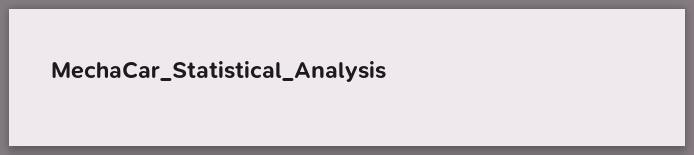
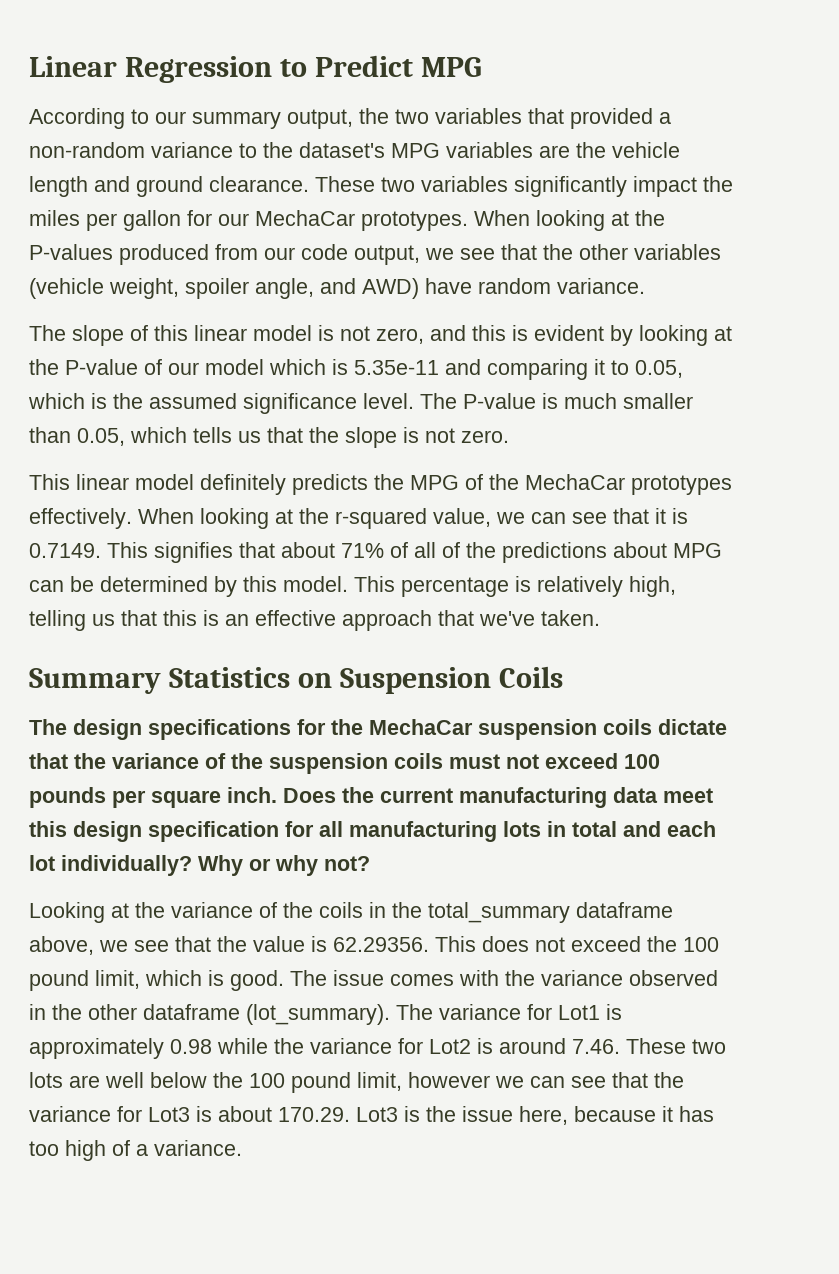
[51,61,386,82] MechaCar_Statistical_Analysis -> [29,55,482,83] [29,108,671,129] [29,142,680,158] [29,176,733,197] [29,210,665,231] [29,244,721,265] [29,278,645,299] [29,325,732,346] [29,359,683,380] [28,393,693,414] [29,427,509,448] [29,474,732,495] [29,508,688,529] [29,542,722,563] [29,576,676,597] [29,610,600,631] [29,666,563,694] [29,719,727,740] [29,753,660,774] [29,787,713,808] [29,821,716,842] [29,855,370,876] [29,902,673,923] [29,936,719,955] [29,970,718,991] [29,1004,622,1025] [29,1038,726,1059] [29,1072,684,1093] [29,1106,714,1125] [29,1140,242,1161] Linear Regression to Predict MPG // According to our summary output, the two variables that provided a non-random variance to the dataset's MPG variables are the vehicle length and ground clearance. These two variables significantly impact the miles per gallon for our MechaCar prototypes. When looking at the P-values produced from our code output, we see that the other variables (vehicle weight, spoiler angle, and AWD) have random variance. // The slope of this linear model is not zero, and this is evident by looking at the P-value of our model which is 5.35e-11 and comparing it to 0.05, which is the assumed significance level. The P-value is much smaller than 0.05, which tells us that the slope is not zero. // This linear model definitely predicts the MPG of the MechaCar prototypes effectively. When looking at the r-squared value, we can see that it is 0.7149. This signifies that about 71% of all of the predictions about MPG can be determined by this model. This percentage is relatively high, telling us that this is an effective approach that we've taken. // Summary Statistics on Suspension Coils // The design specifications for the MechaCar suspension coils dictate that the variance of the suspension coils must not exceed 100 pounds per square inch. Does the current manufacturing data meet this design specification for all manufacturing lots in total and each lot individually? Why or why not? // Looking at the variance of the coils in the total_summary dataframe above, we see that the value is 62.29356. This does not exceed the 100 pound limit, which is good. The issue comes with the variance observed in the other dataframe (lot_summary). The variance for Lot1 is approximately 0.98 while the variance for Lot2 is around 7.46. These two lots are well below the 100 pound limit, however we can see that the variance for Lot3 is about 170.29. Lot3 is the issue here, because it has too high of a variance.

